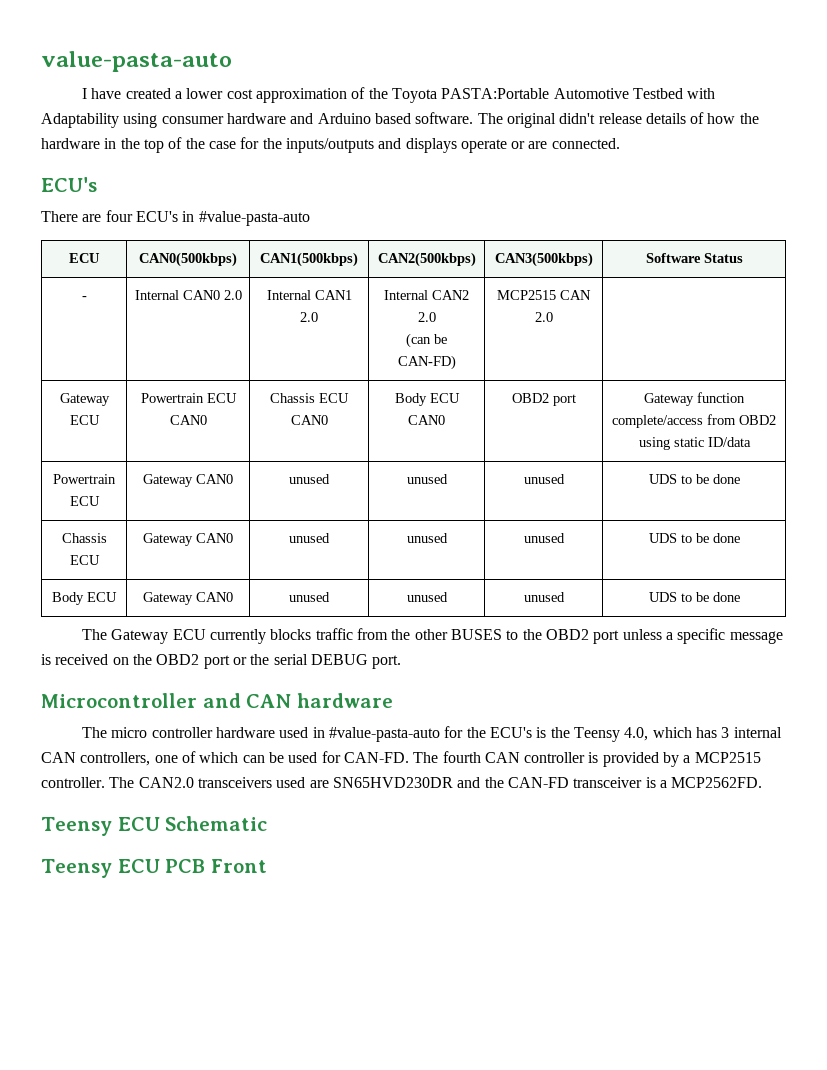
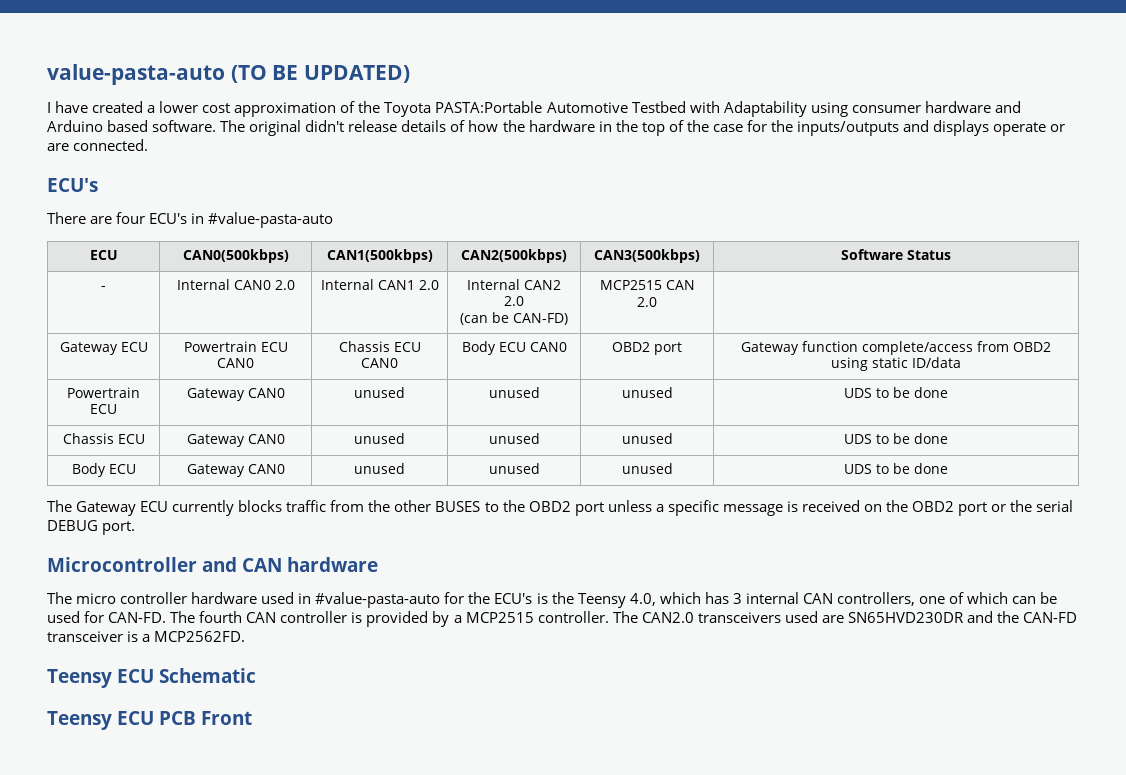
(232, 61) none -> [230,65,411,83] (TO BE UPDATED)

